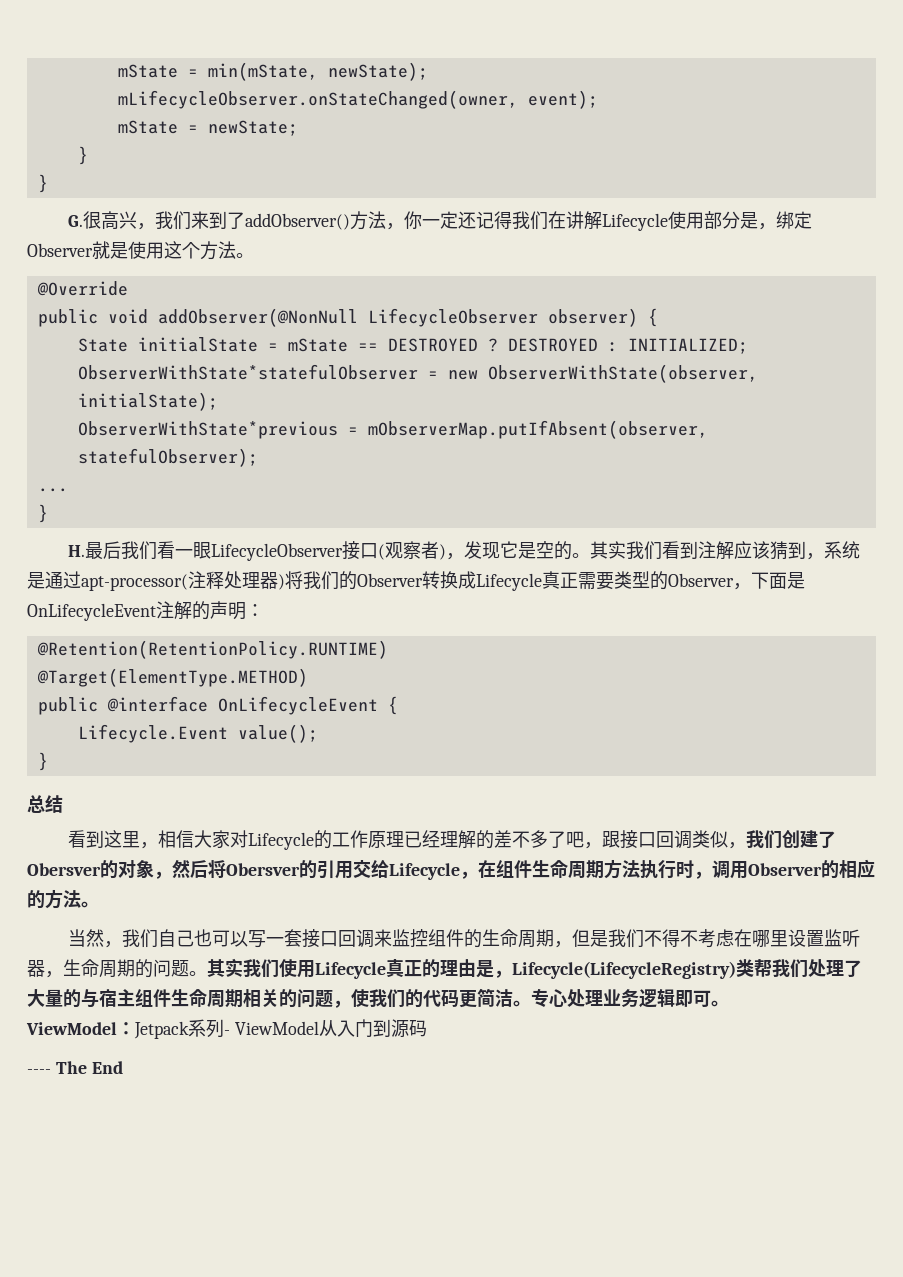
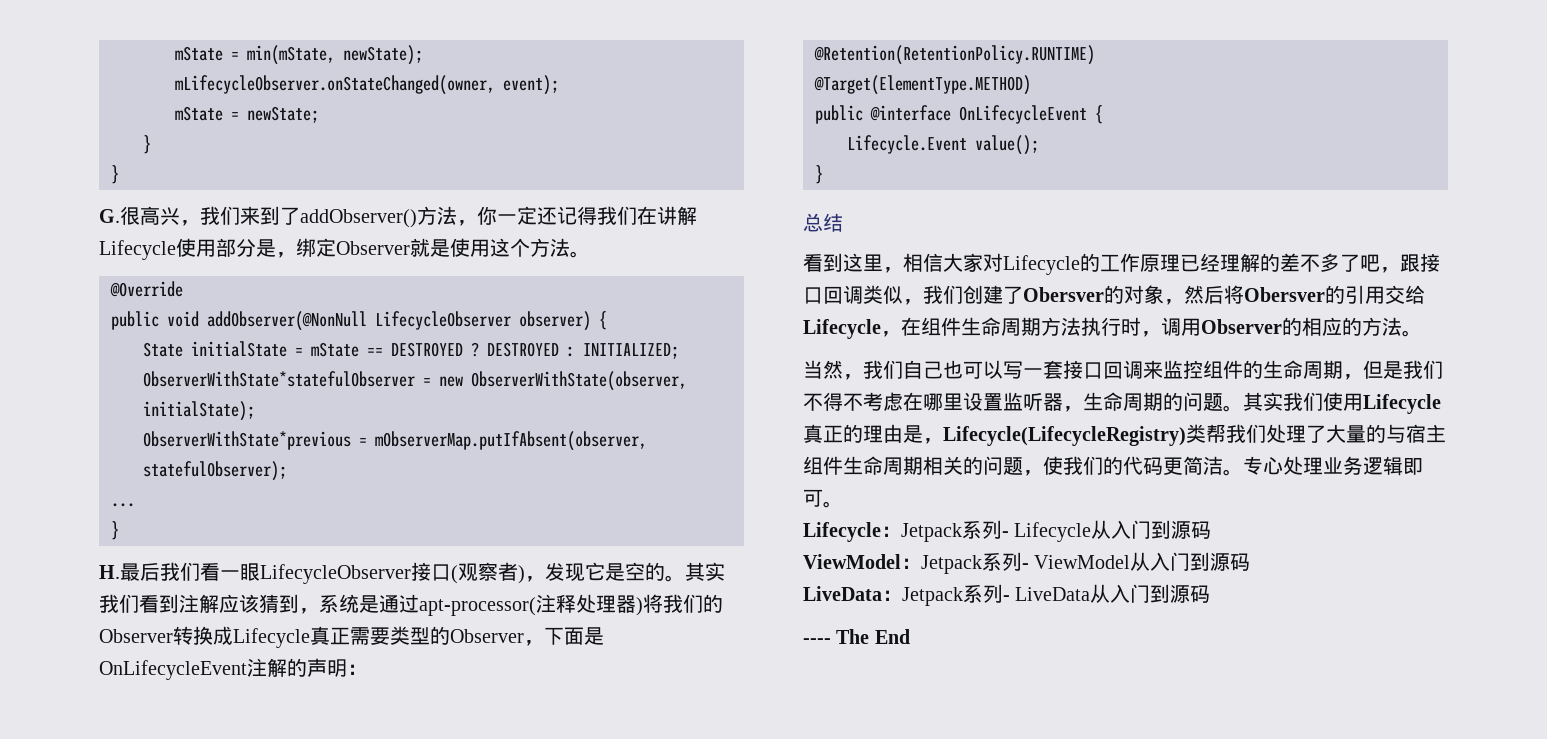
(729, 1003) none -> [803,520,1212,542] // Lifecycle：Jetpack系列- Lifecycle从入门到源码
(427, 1028) none -> [803,584,1211,606] // LiveData：Jetpack系列- LiveData从入门到源码

